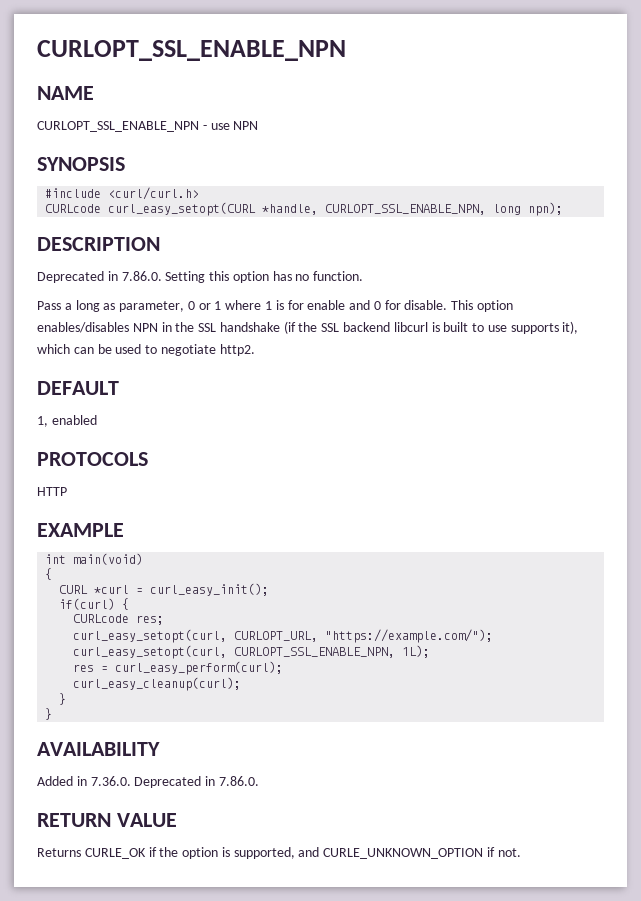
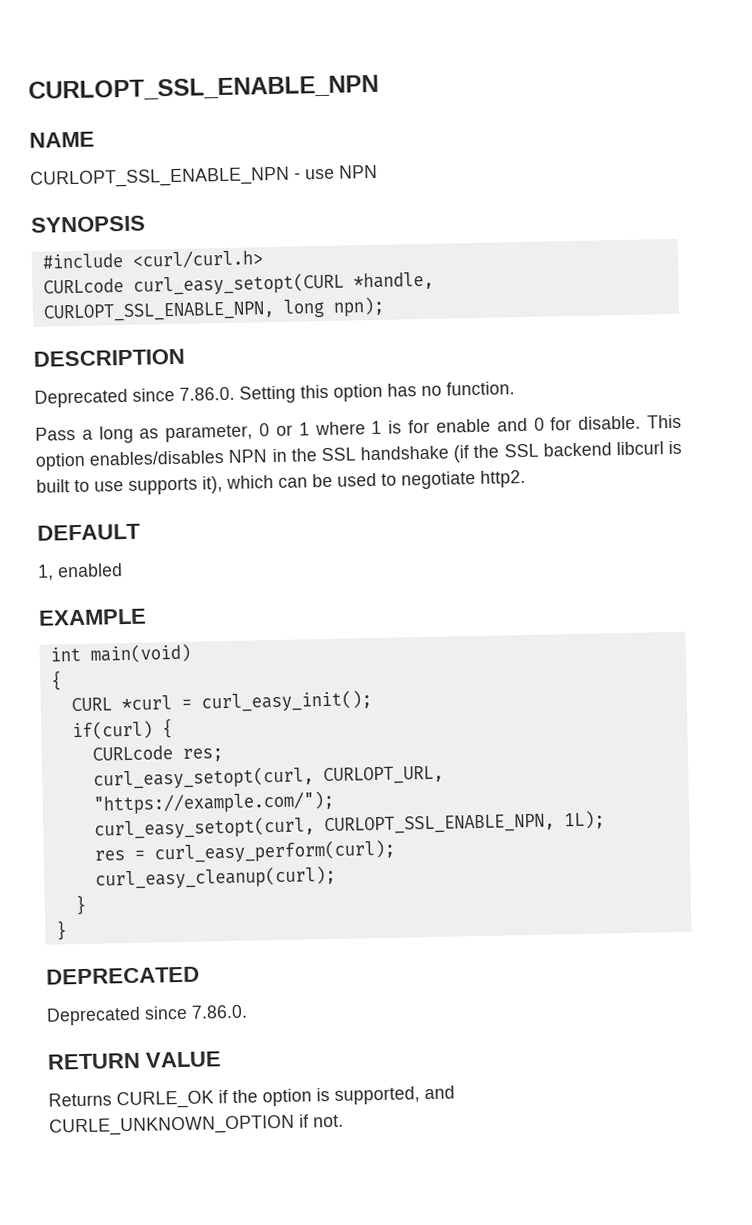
[107,271,118,281] in -> [132,387,175,402] since
[37,452,148,466] [37,487,67,496] // PROTOCOLS // HTTP -> (123, 570) none
[37,742,160,756] [37,776,216,788] AVAILABILITY // Added in 7.36.0. Deprecated in -> [46,966,200,985] [46,1005,188,1026] DEPRECATED // Deprecated since

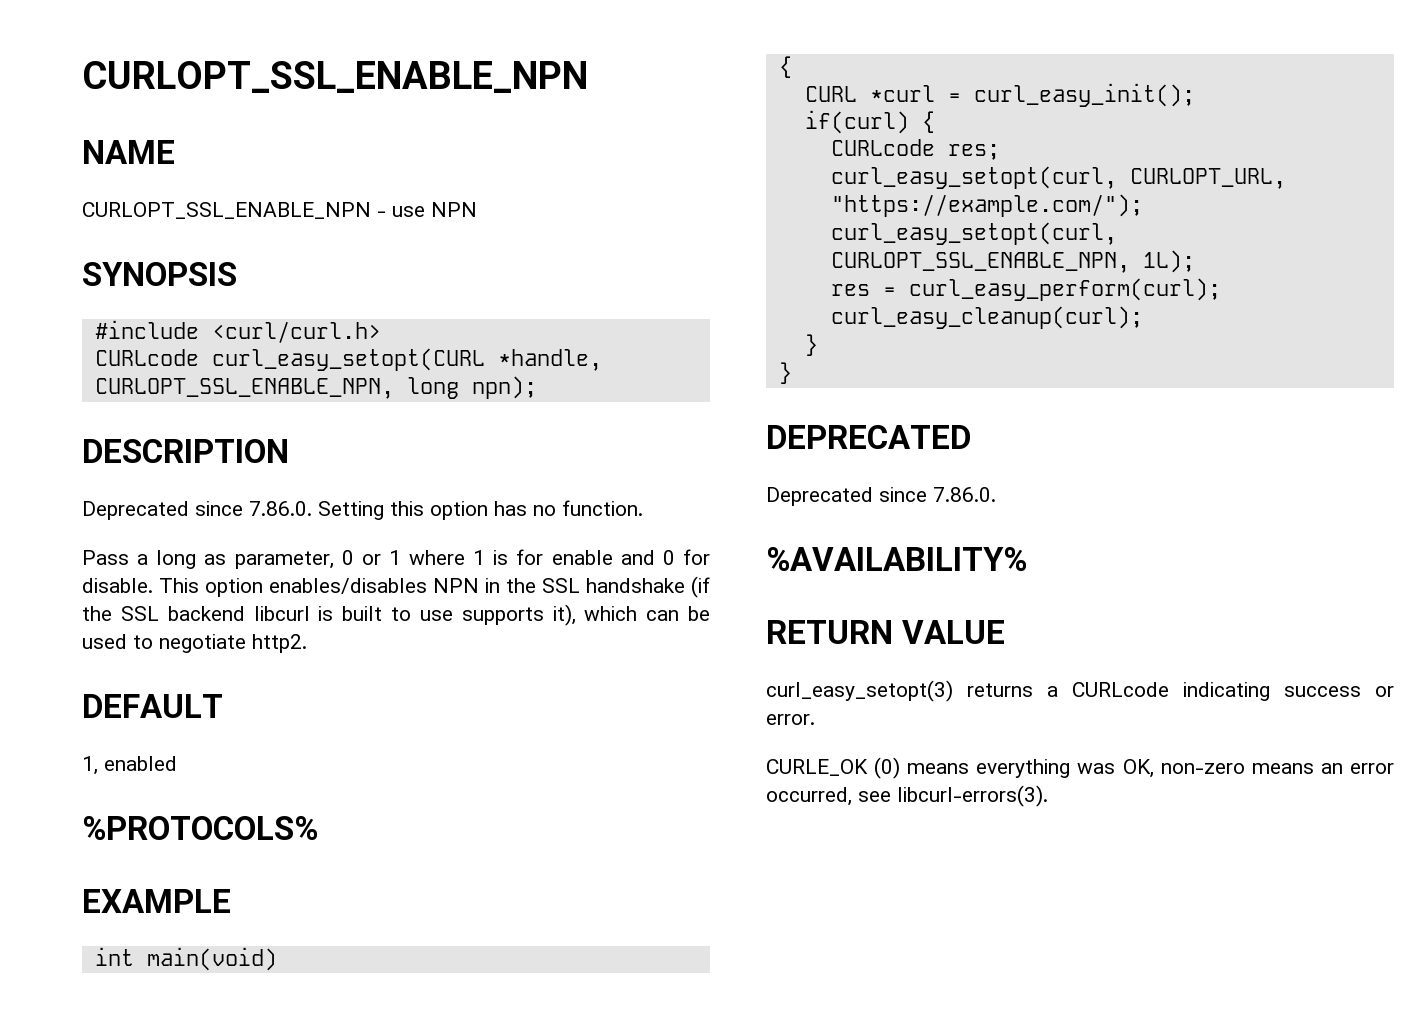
(123, 570) none -> [82,816,318,840] // %PROTOCOLS%
(248, 1011) none -> [766,547,1027,571] // %AVAILABILITY%
[48,1085,455,1110] [49,1114,344,1137] Returns CURLE_OK if the option is supported, and CURLE_UNKNOWN_OPTION if not. -> [766,680,1394,702] [766,714,815,725] [766,757,1394,779] [766,785,1048,807] curl_easy_setopt(3) returns a CURLcode indicating success or error. // CURLE_OK (0) means everything was OK, non-zero means an error occurred, see libcurl-errors(3).

